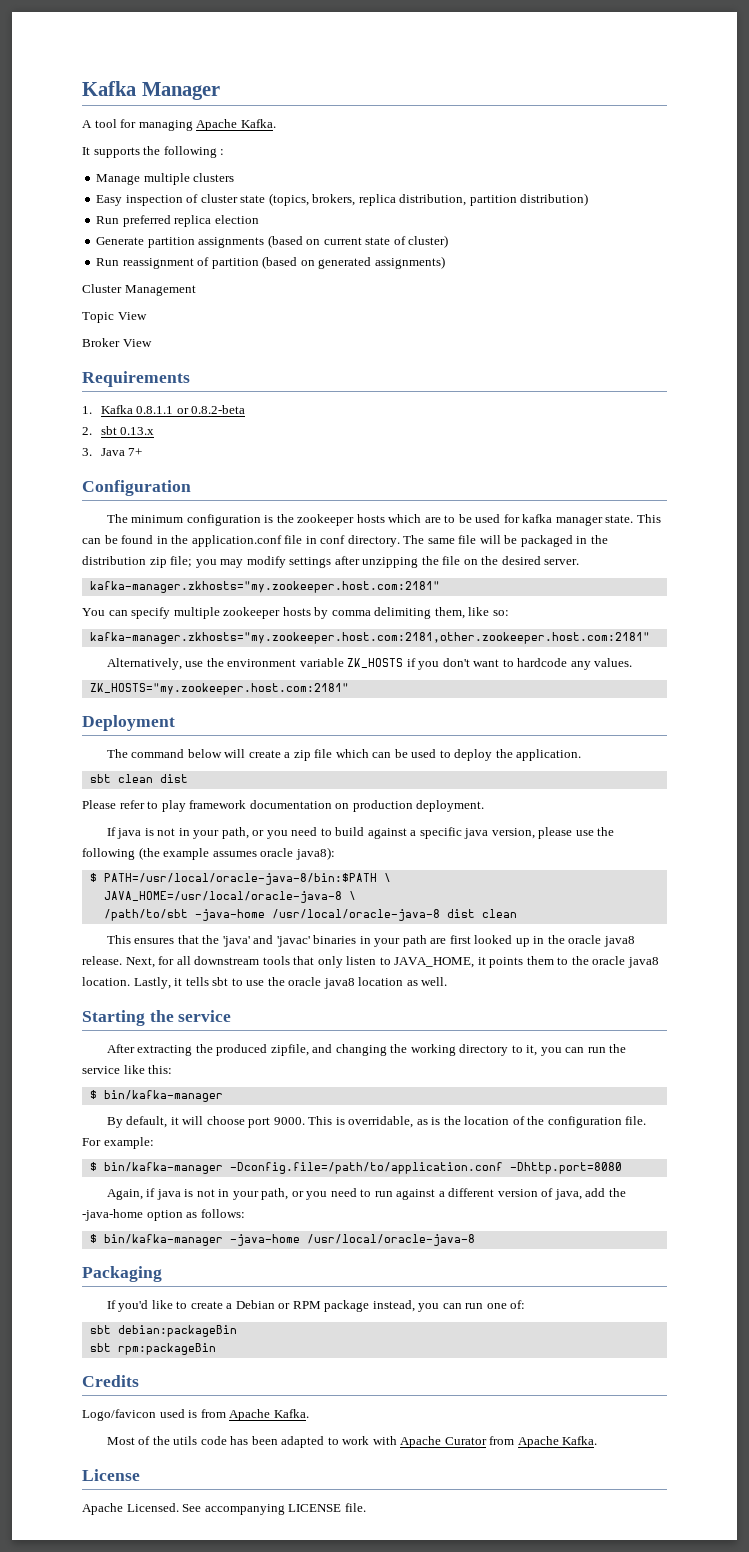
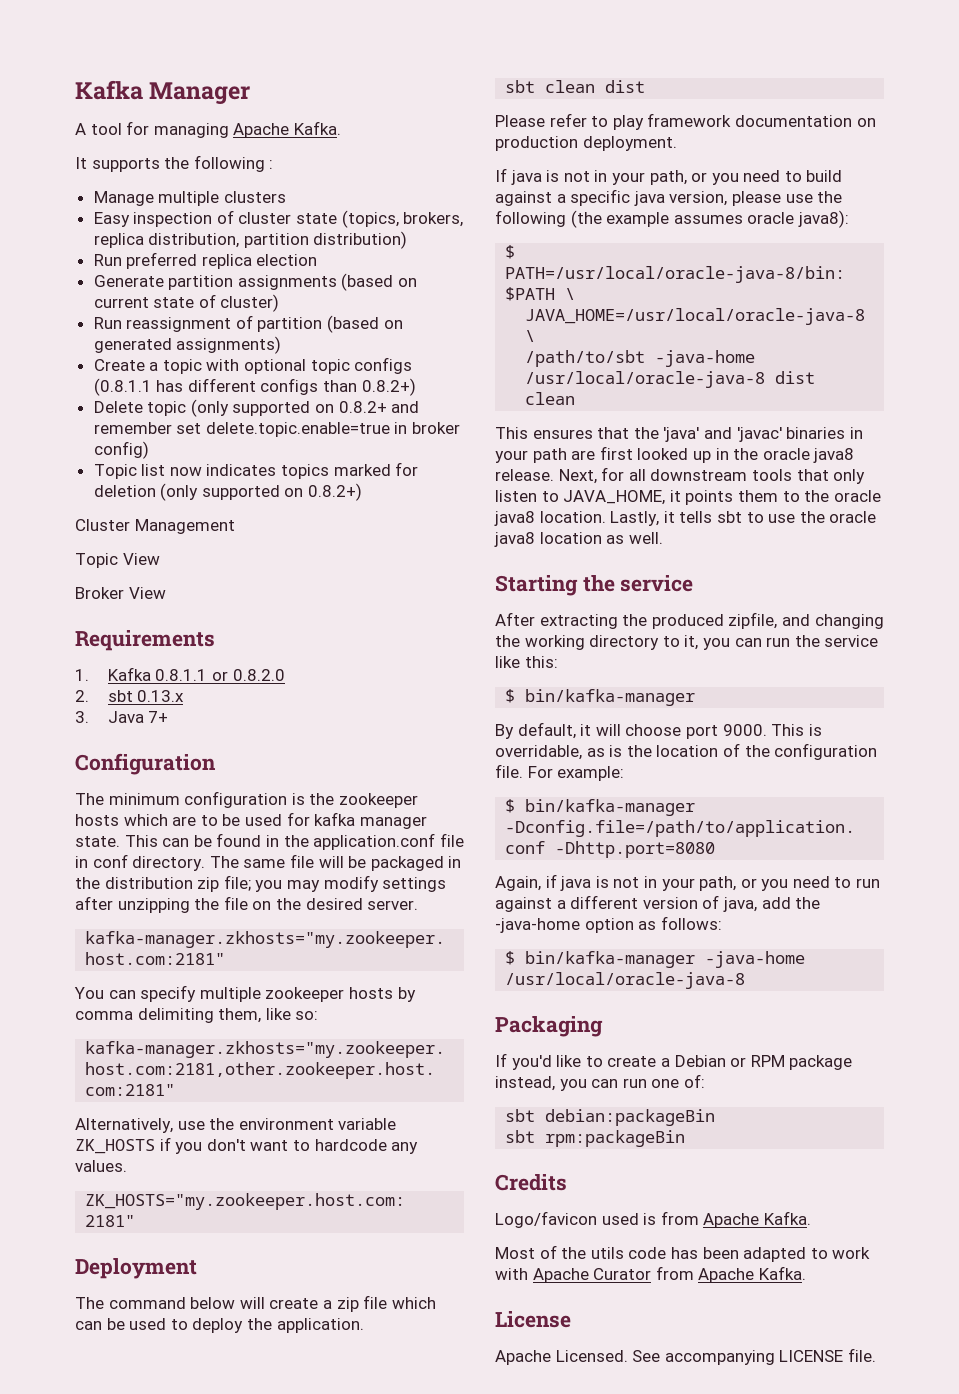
(445, 262) none -> [93,357,413,374] [93,378,416,396] [93,399,420,417] [93,422,461,437] [93,441,149,459] [93,462,419,479] [93,483,363,501] // Create a topic with optional topic configs (0.8.1.1 has different configs than 0.8.2+) // Delete topic (only supported on 0.8.2+ and remember set delete.topic.enable=true in broker config) // Topic list now indicates topics marked for deletion (only supported on 0.8.2+)
[191,405,246,414] 0.8.2-beta -> [232,669,285,681] 0.8.2.0

